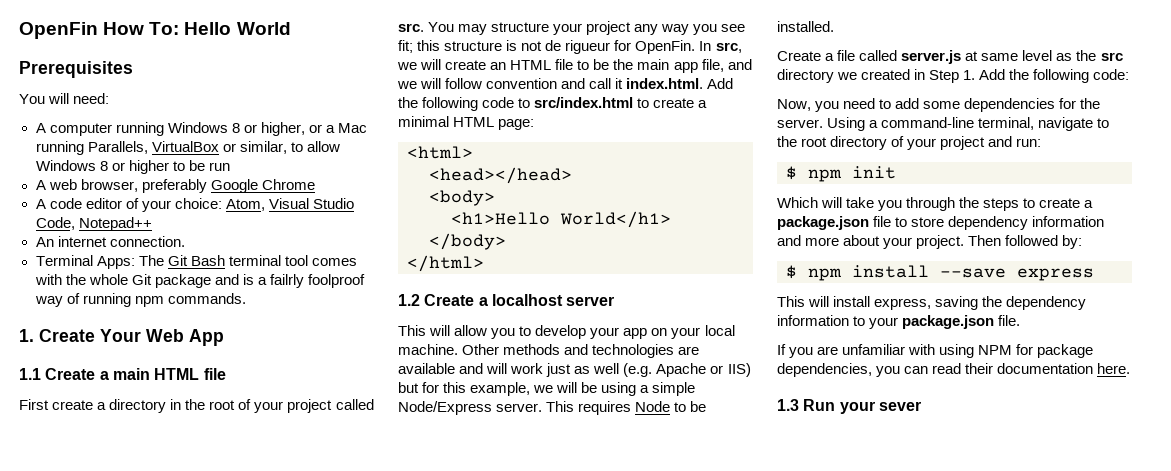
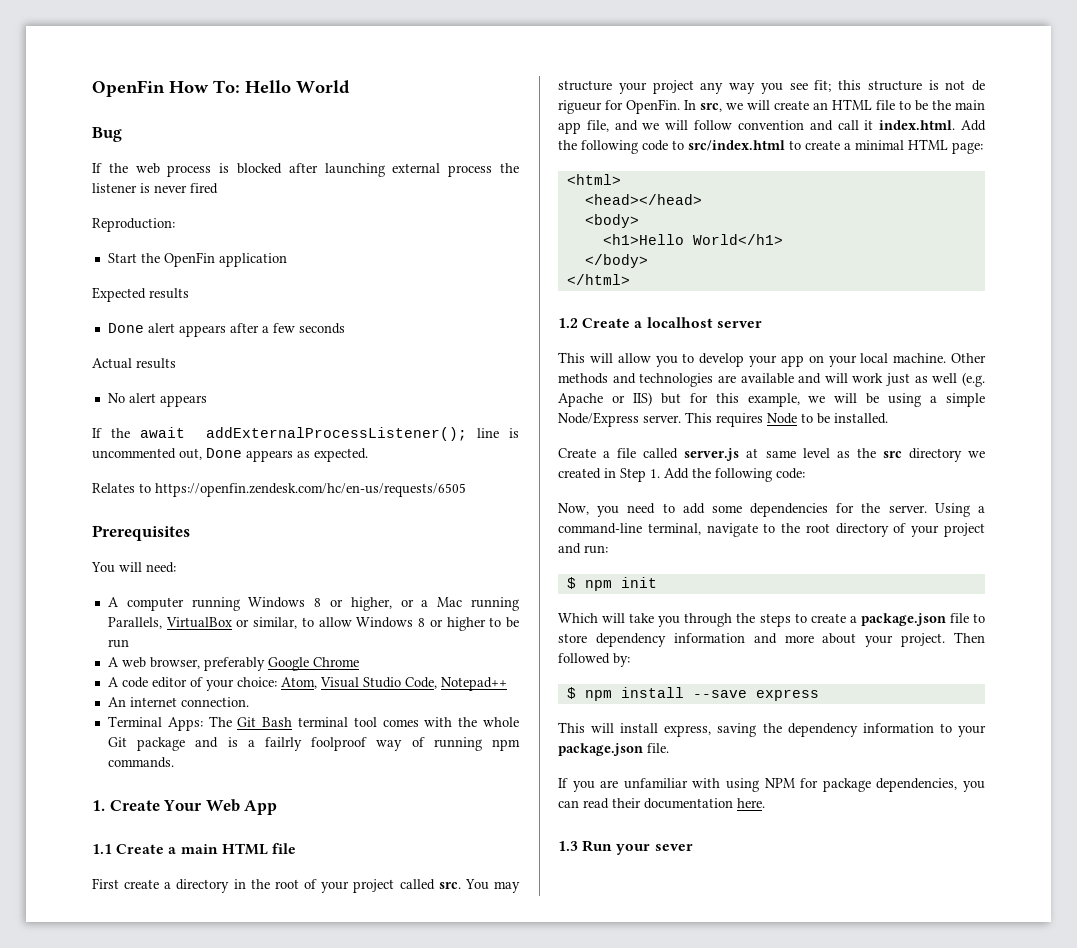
(291, 28) none -> [92,127,122,142] [92,163,519,177] [92,183,218,194] [92,218,175,232] [107,252,287,267] [92,287,189,302] [107,323,345,337] [92,358,176,369] [107,393,207,407] [92,427,519,441] [92,448,368,462] [92,483,466,497] // Bug // If the web process is blocked after launching external process the listener is never fired // Reproduction: // Start the OpenFin application // Expected results // Done alert appears after a few seconds // Actual results // No alert appears // If the await addExternalProcessListener(); line is uncommented out, Done appears as expected. // Relates to https://openfin.zendesk.com/hc/en-us/requests/6505

